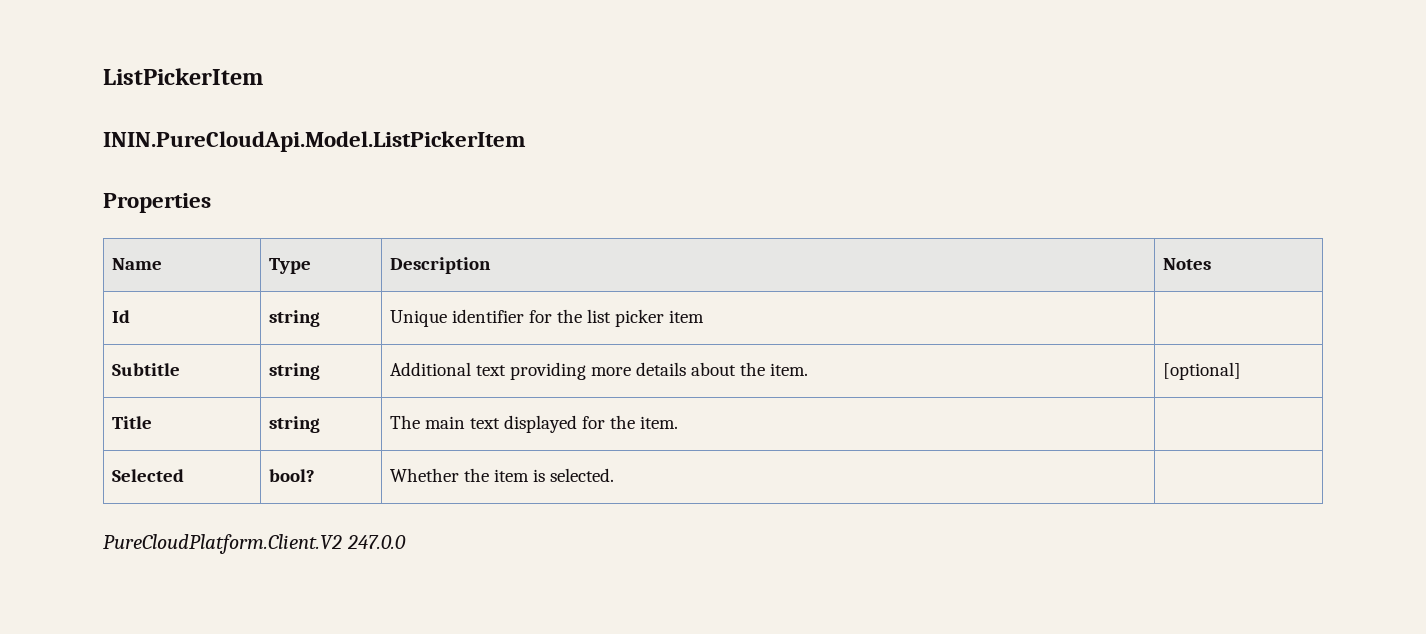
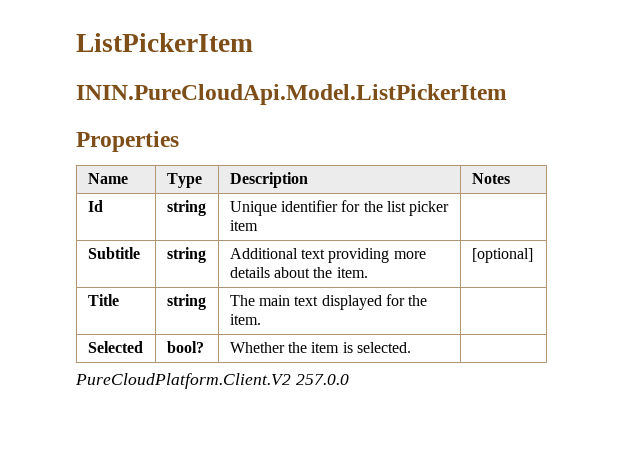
[346,535,406,549] 247.0.0 -> [295,374,349,385] 257.0.0

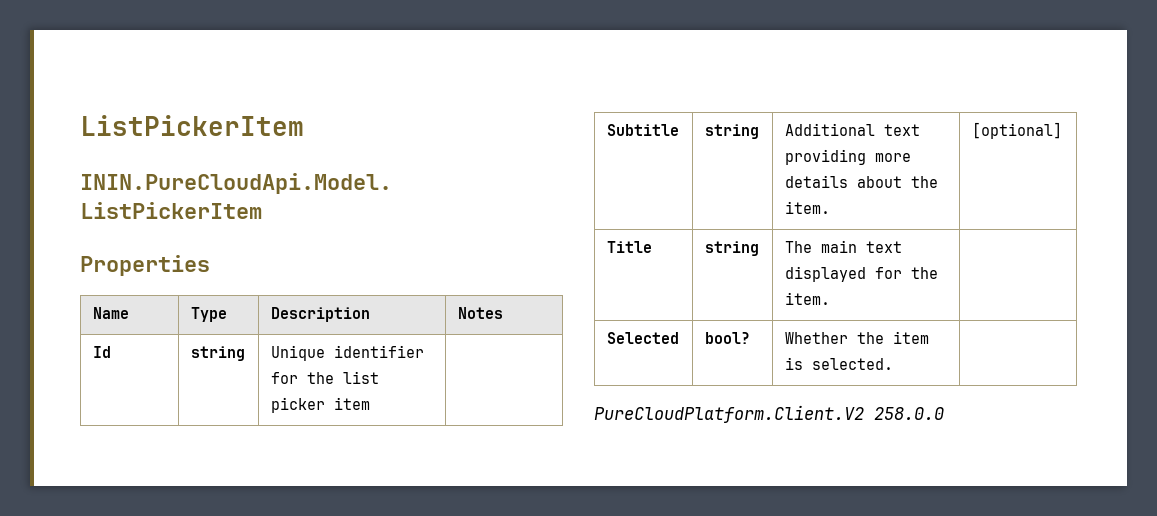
[295,374,349,385] 257.0.0 -> [874,407,944,420] 258.0.0

